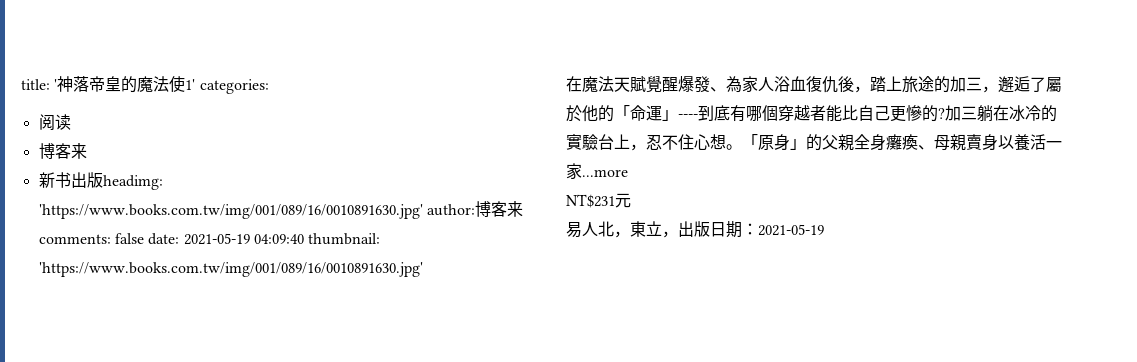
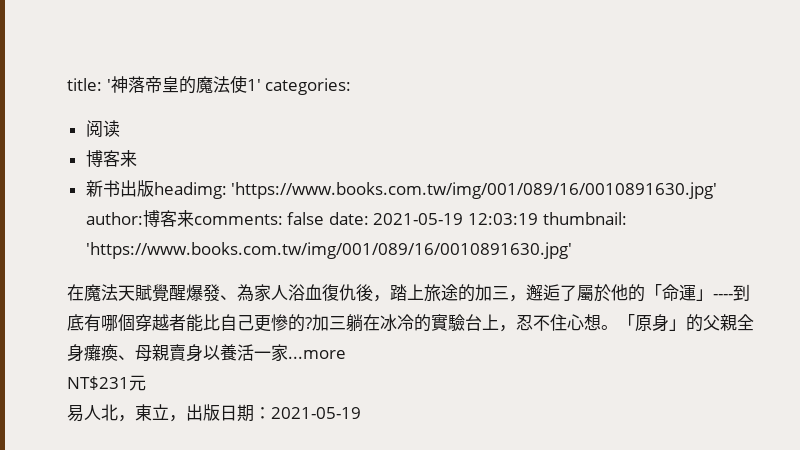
[253,234,304,244] 04:09:40 -> [468,213,539,225] 12:03:19

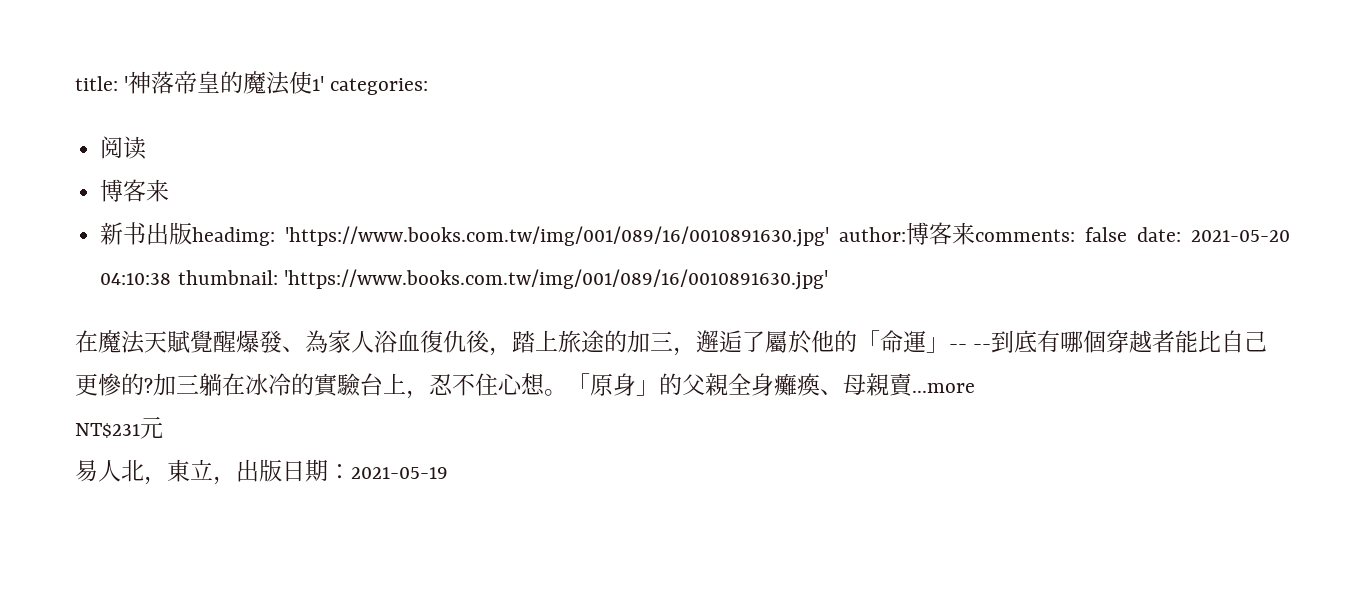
[373,213,539,225] 2021-05-19 12:03:19 -> [1191,230,1291,242] [100,273,172,285] 2021-05-20 04:10:38
[713,294,733,299] ---- -> [949,344,992,350] -- --
[186,344,288,362] 身以養活一家 -> (913, 385) none

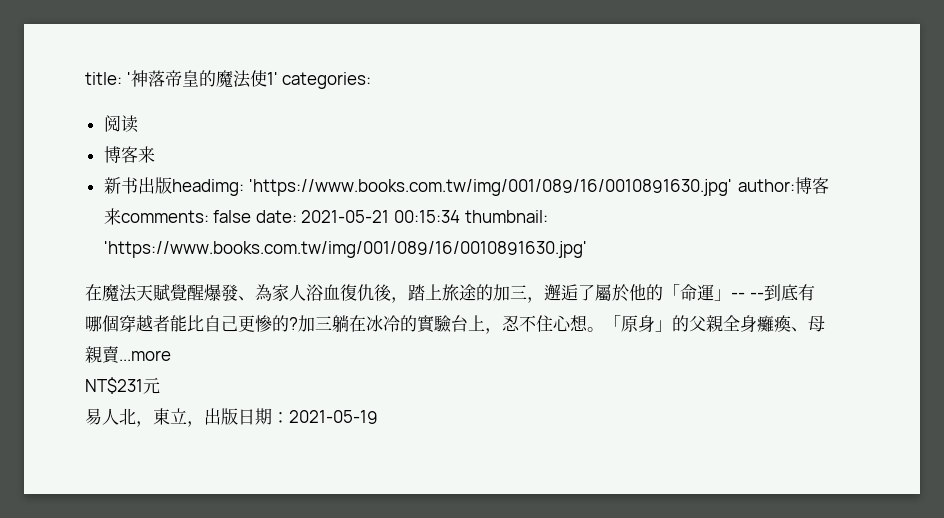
[1191,230,1291,242] [100,273,172,285] 2021-05-20 04:10:38 -> [301,210,461,223] 2021-05-21 00:15:34

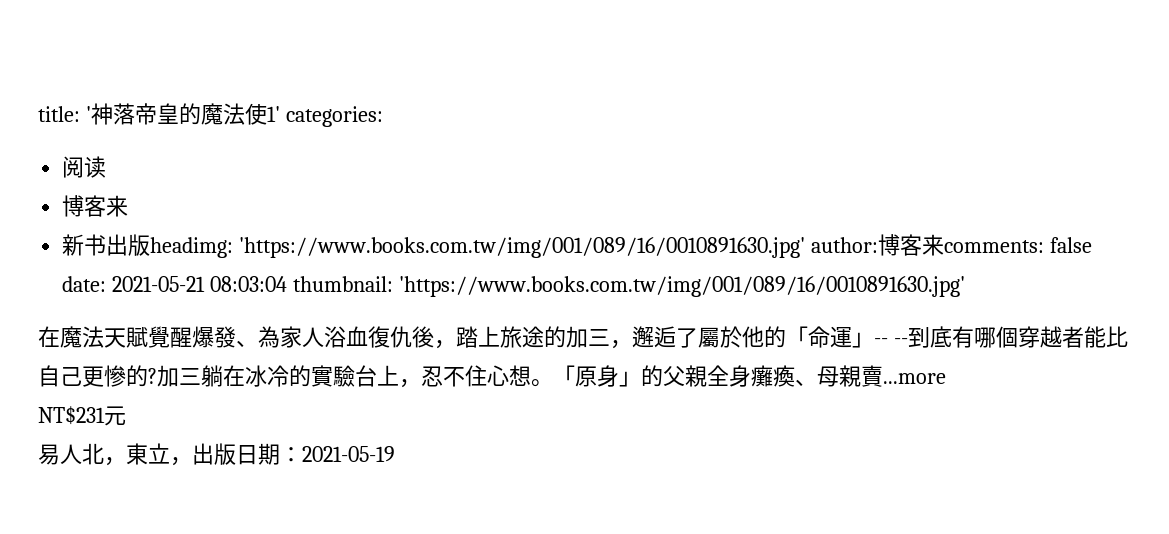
[394,210,461,223] 00:15:34 -> [210,276,288,292] 08:03:04

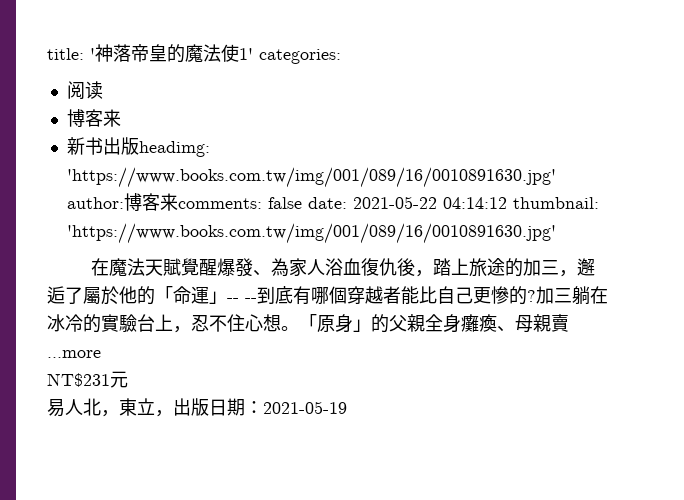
[112,276,288,292] 2021-05-21 08:03:04 -> [352,196,507,209] 2021-05-22 04:14:12

